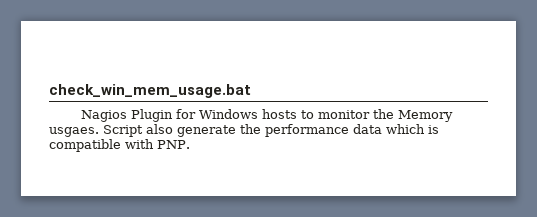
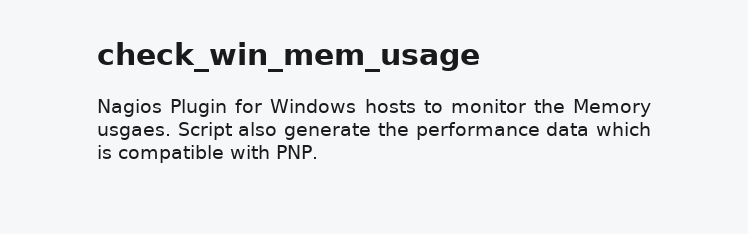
[49,84,251,98] check_win_mem_usage.bat -> [97,42,480,72] check_win_mem_usage

